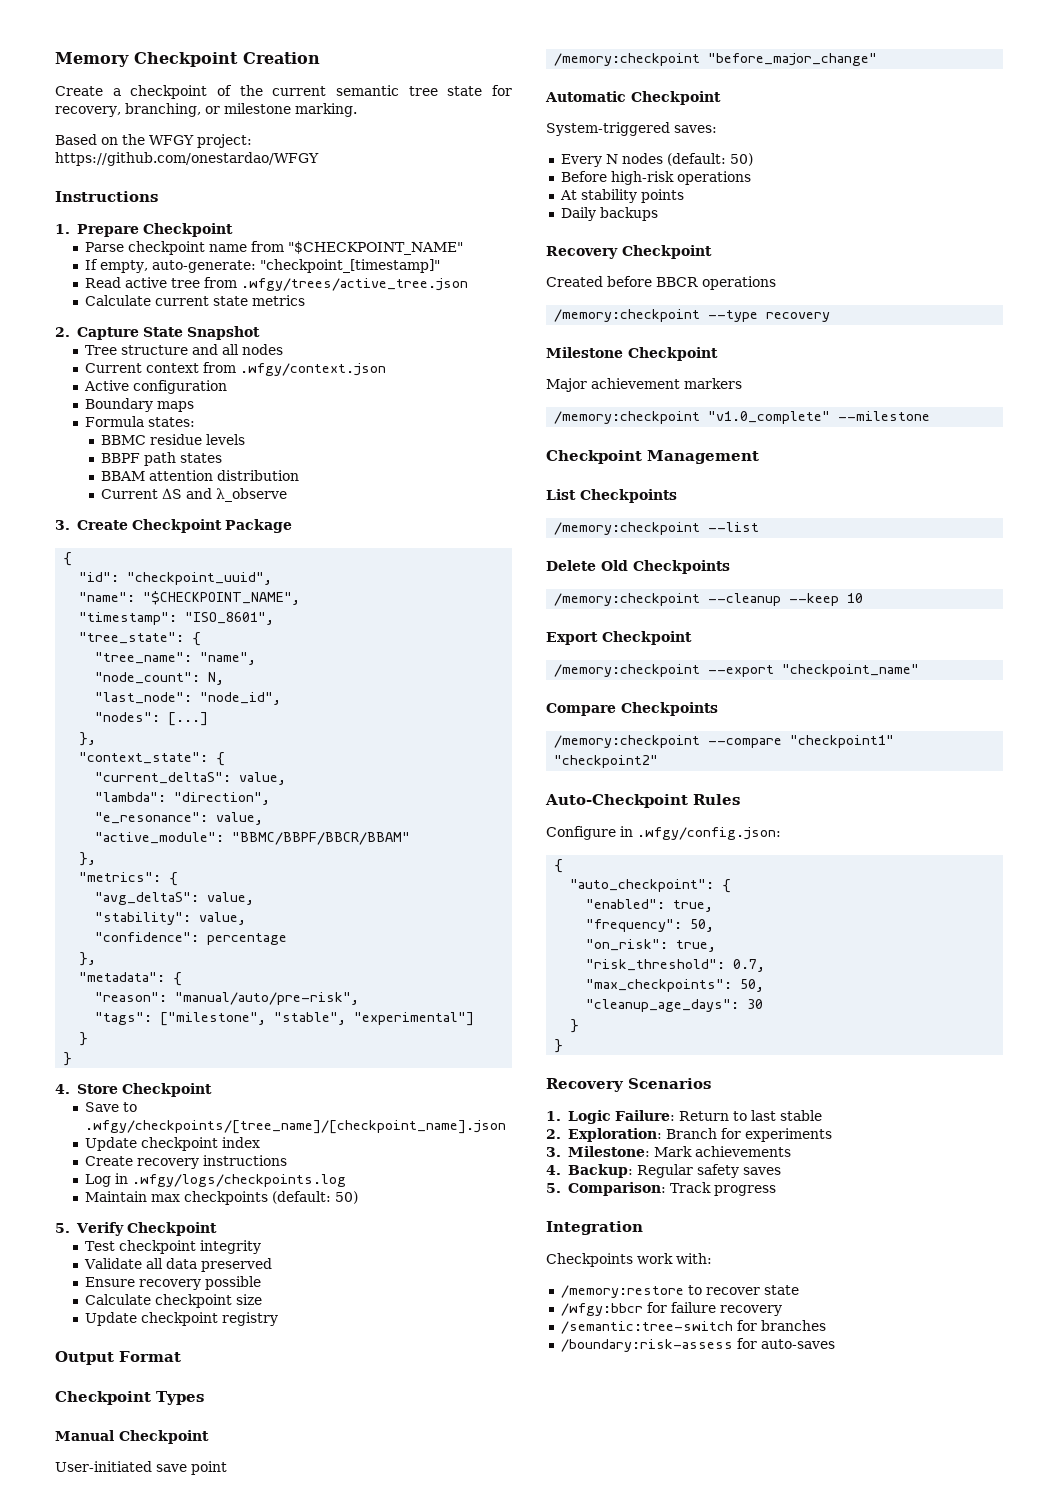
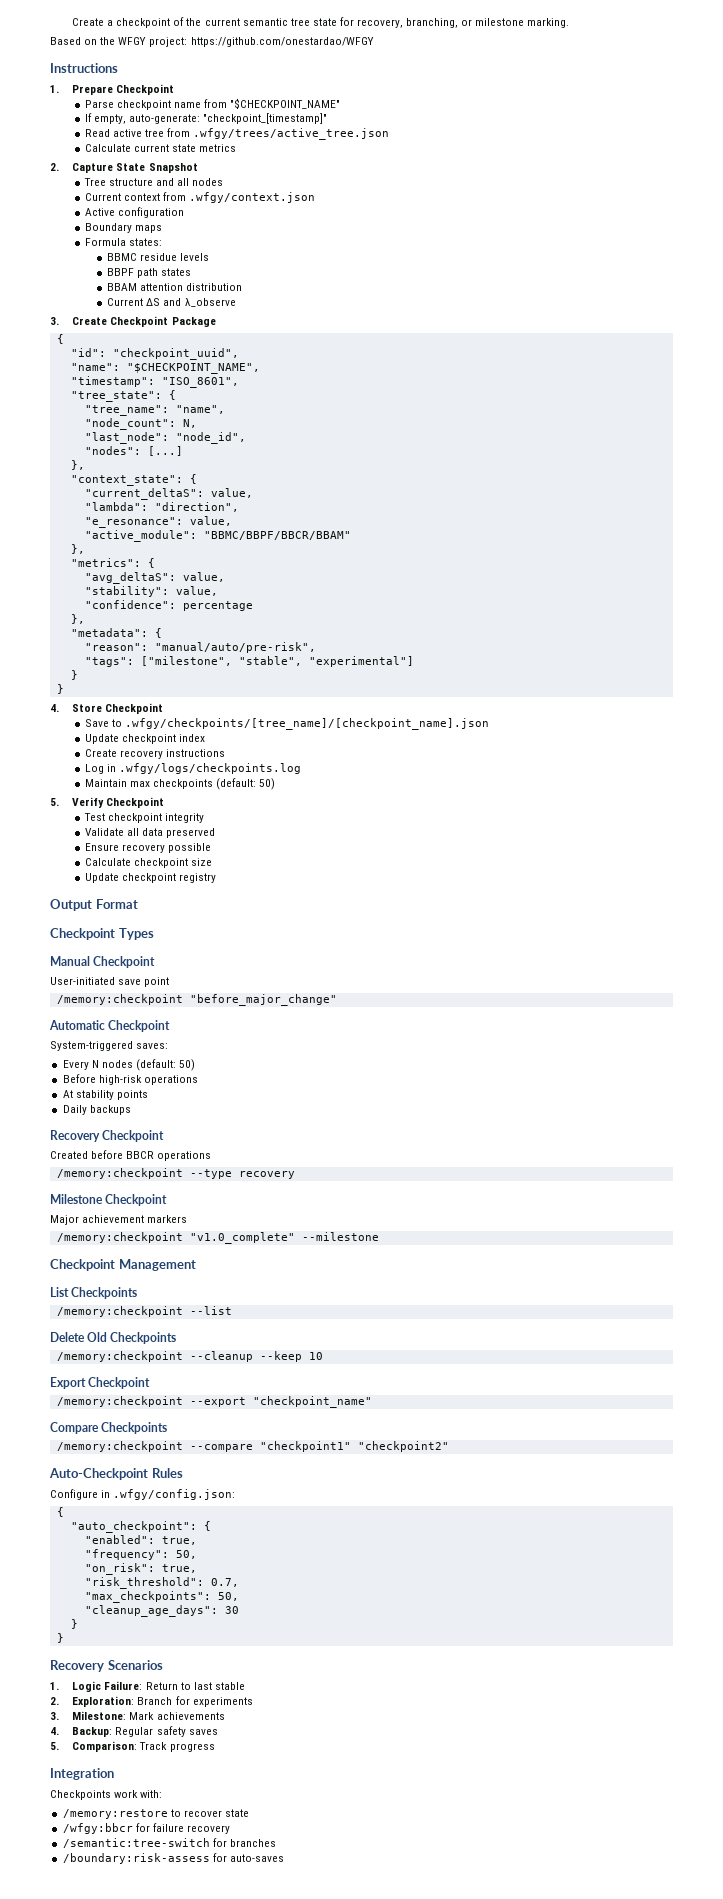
[55,52,320,67] Memory Checkpoint Creation // -> (71, 22) none

